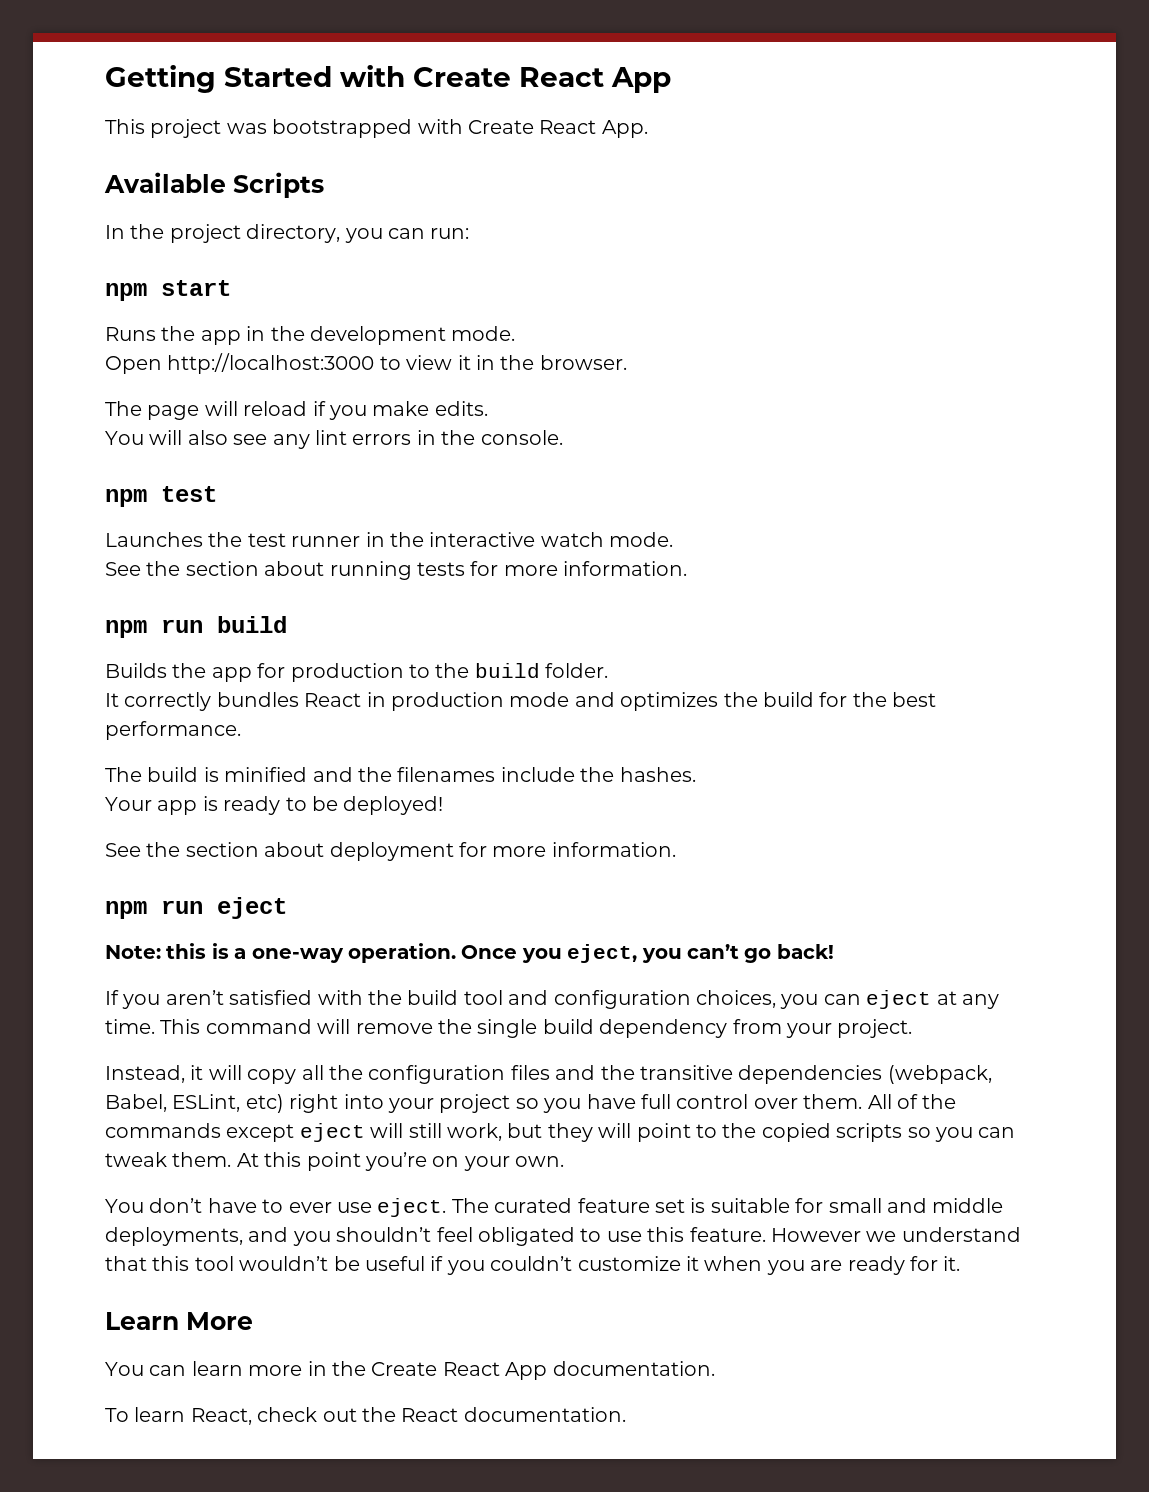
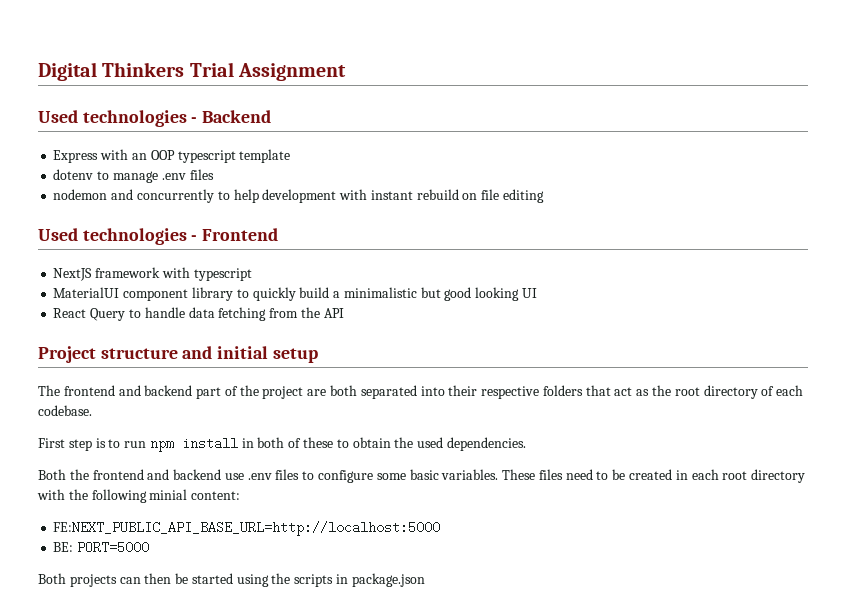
[105,65,671,93] [105,119,648,138] [104,172,324,198] [105,224,470,243] [105,280,231,301] [105,326,516,345] [105,353,627,374] [105,401,488,420] [105,430,563,449] [105,486,217,507] [105,532,674,547] [105,561,688,580] [105,616,287,638] [105,663,609,682] [105,692,937,711] [105,721,241,740] [105,767,696,782] [105,796,444,815] [105,842,676,861] [105,897,287,919] [105,943,834,963] [105,990,999,1009] [105,1019,913,1038] [105,1065,992,1084] [105,1094,957,1113] [105,1123,1016,1142] [105,1152,565,1171] [105,1198,1004,1217] [105,1227,1021,1246] [105,1256,961,1275] [105,1312,253,1330] [105,1361,715,1380] [105,1407,626,1425] Getting Started with Create React App // This project was bootstrapped with Create React App. // Available Scripts // In the project directory, you can run: // npm start // Runs the app in the development mode. // Open http://localhost:3000 to view it in the browser. // The page will reload if you make edits. // You will also see any lint errors in the console. // npm test // Launches the test runner in the interactive watch mode. // See the section about running tests for more information. // npm run build // Builds the app for production to the build folder. // It correctly bundles React in production mode and optimizes the build for the best performance. // The build is minified and the filenames include the hashes. // Your app is ready to be deployed! // See the section about deployment for more information. // npm run eject // Note: this is a one-way operation. Once you eject, you can’t go back! // If you aren’t satisfied with the build tool and configuration choices, you can eject at any time. This command will remove the single build dependency from your project. // Instead, it will copy all the configuration files and the transitive dependencies (webpack, Babel, ESLint, etc) right into your project so you have full control over them. All of the commands except eject will still work, but they will point to the copied scripts so you can tweak them. At this point you’re on your own. // You don’t have to ever use eject. The curated feature set is suitable for small and middle deployments, and you shouldn’t feel obligated to use this feature. However we understand that this tool wouldn’t be useful if you couldn’t customize it when you are ready for it. // Learn More // You can learn more in the Create React App documentation. // To learn React, check out the React documentation. -> [38,62,346,81] [38,110,272,127] [53,149,291,163] [53,169,214,183] [53,189,544,203] [38,228,279,245] [53,267,252,281] [53,287,537,301] [53,307,344,321] [38,346,318,363] [38,385,804,399] [38,405,92,416] [38,437,526,452] [38,469,806,483] [37,489,241,503] [53,521,441,536] [53,541,150,554] [38,573,425,587] Digital Thinkers Trial Assignment // Used technologies - Backend // Express with an OOP typescript template // dotenv to manage .env files // nodemon and concurrently to help development with instant rebuild on file editing // Used technologies - Frontend // NextJS framework with typescript // MaterialUI component library to quickly build a minimalistic but good looking UI // React Query to handle data fetching from the API // Project structure and initial setup // The frontend and backend part of the project are both separated into their respective folders that act as the root directory of each codebase. // First step is to run npm install in both of these to obtain the used dependencies. // Both the frontend and backend use .env files to configure some basic variables. These files need to be created in each root directory with the following minial content: // FE:NEXT_PUBLIC_API_BASE_URL=http://localhost:5000 // BE: PORT=5000 // Both projects can then be started using the scripts in package.json

